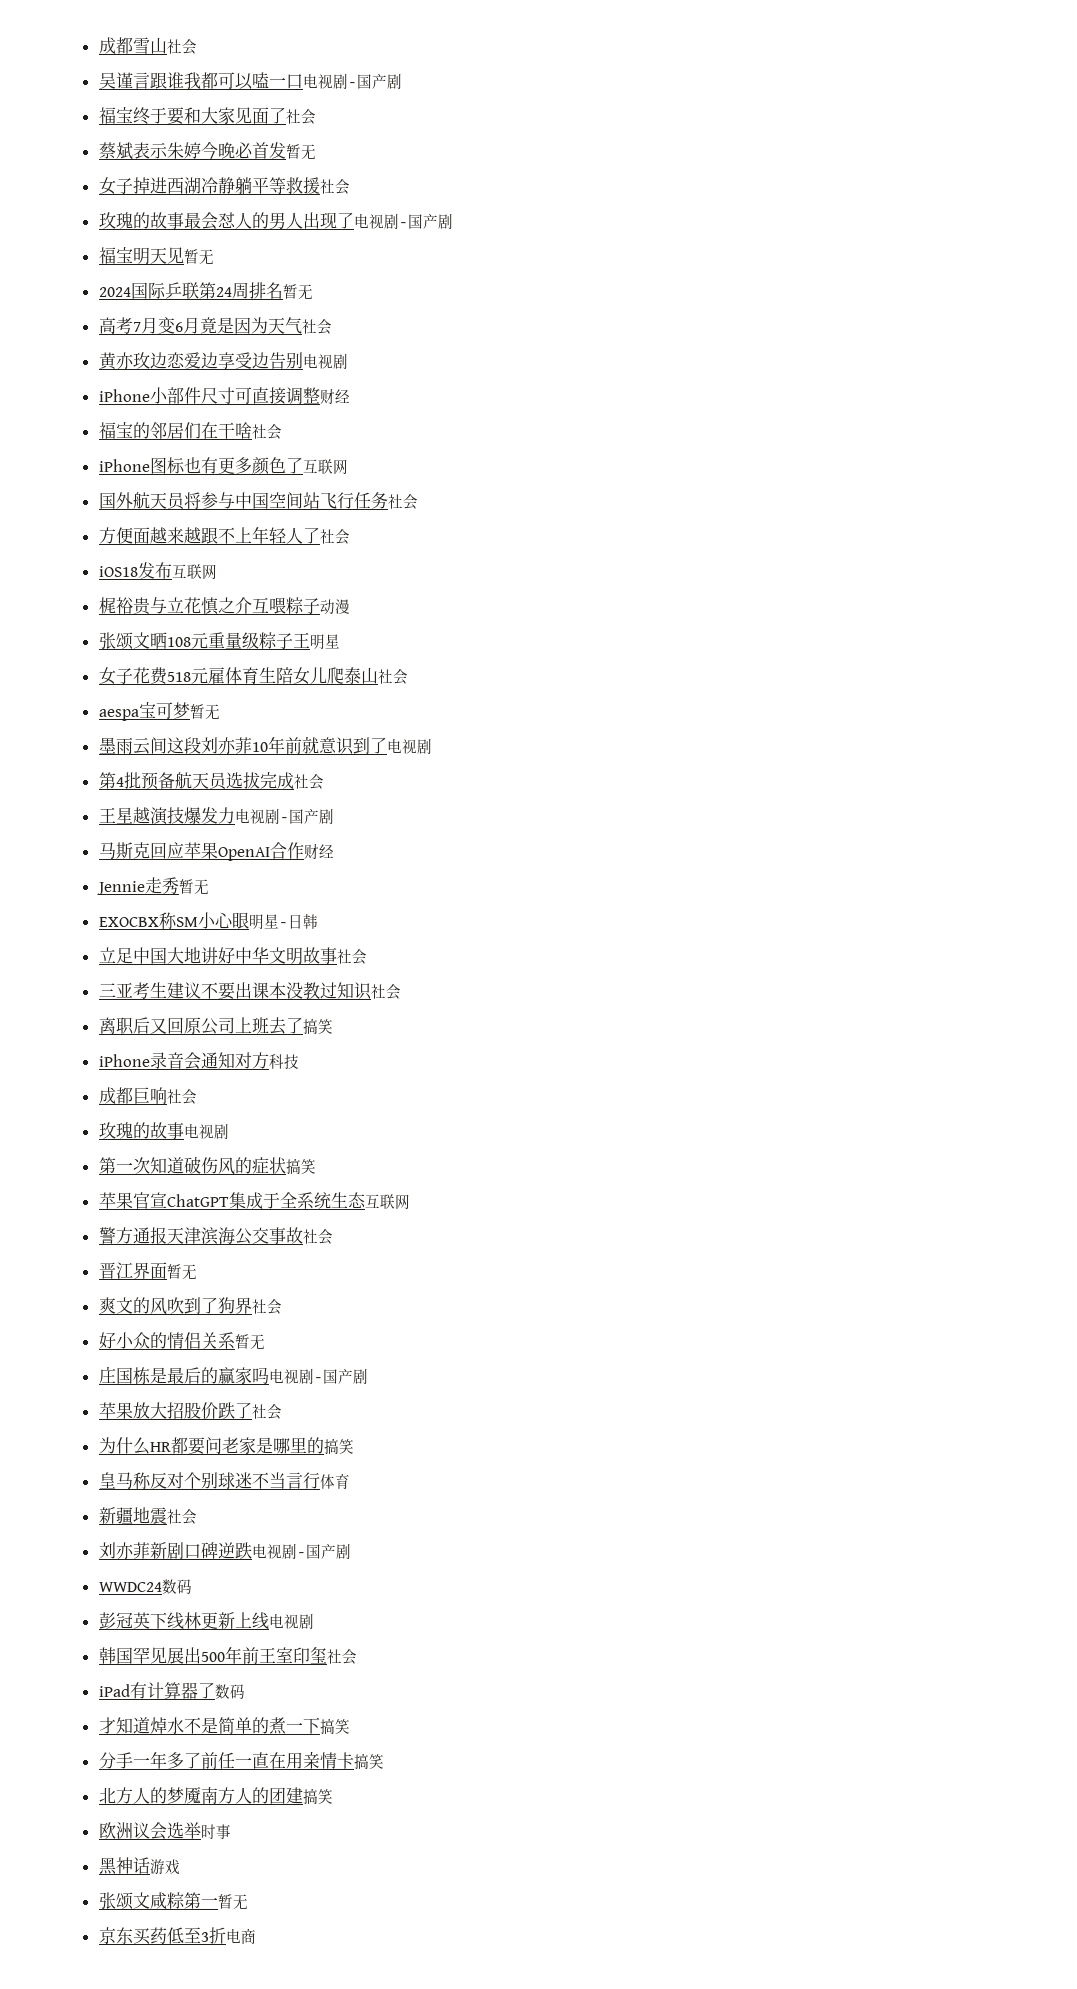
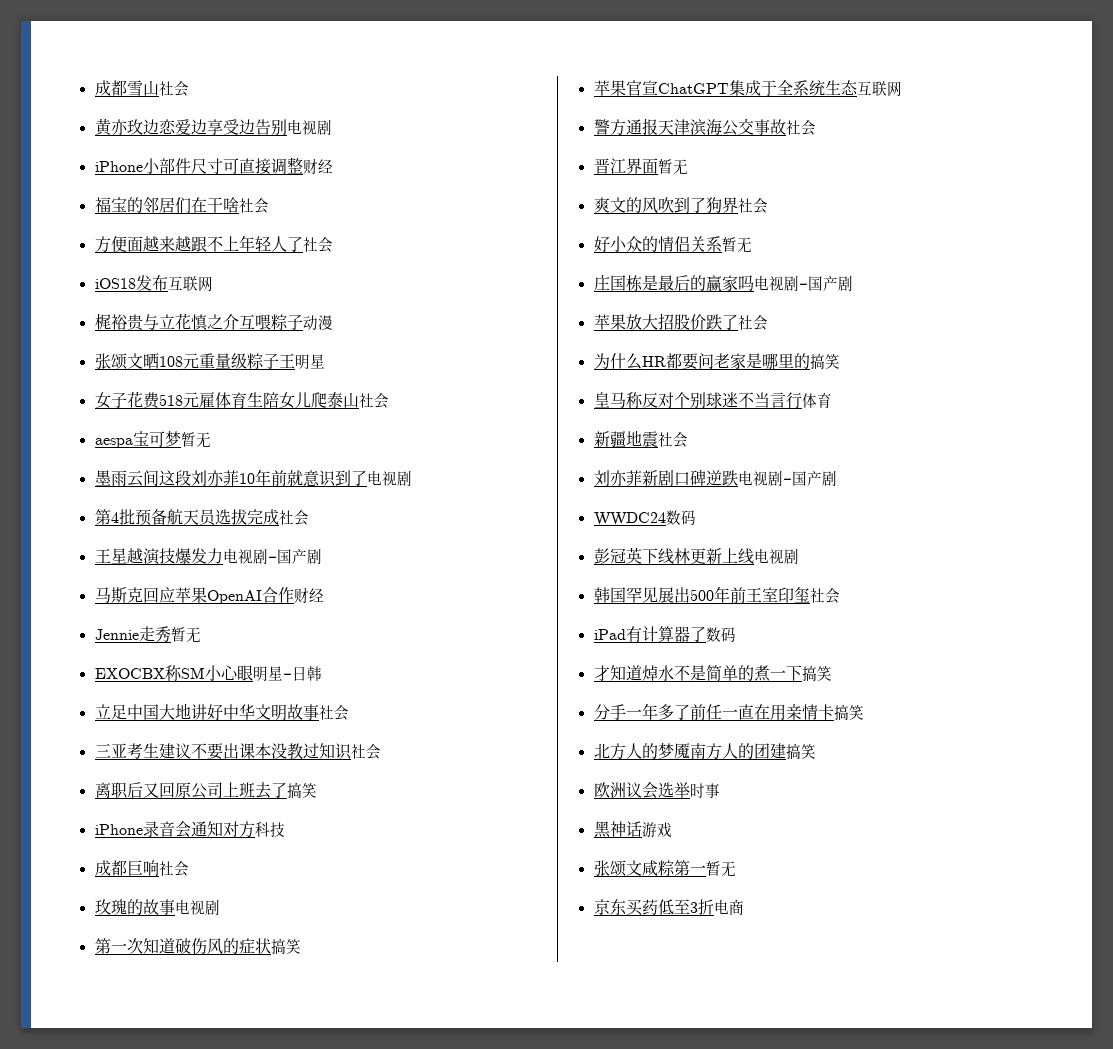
[98,72,402,90] [98,107,316,125] [98,141,316,160] [98,177,350,195] [98,212,453,230] [98,247,214,265] [98,282,313,300] [98,317,332,335] // 吴谨言跟谁我都可以嗑一口电视剧-国产剧 // 福宝终于要和大家见面了社会 // 蔡斌表示朱婷今晚必首发暂无 // 女子掉进西湖冷静躺平等救援社会 // 玫瑰的故事最会怼人的男人出现了电视剧-国产剧 // 福宝明天见暂无 // 2024国际乒联第24周排名暂无 // 高考7月变6月竟是因为天气社会 -> (189, 89) none
[98,457,348,475] [98,492,418,510] // iPhone图标也有更多颜色了互联网 // 国外航天员将参与中国空间站飞行任务社会 -> (269, 206) none

